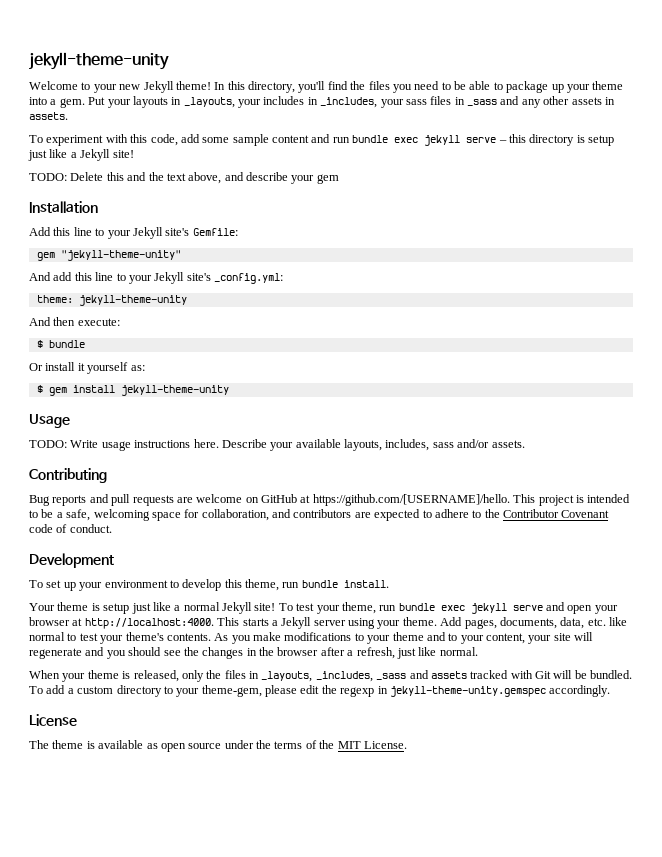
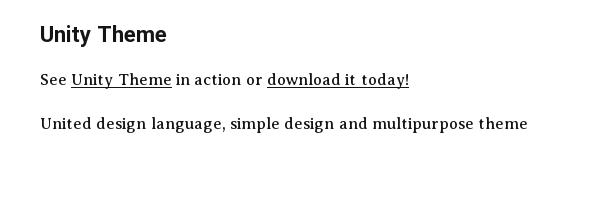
[29,52,169,70] [29,81,624,93] [29,96,615,108] [29,112,68,120] [29,134,614,146] [28,149,134,161] [29,172,339,184] [29,201,98,213] [29,227,238,239] [36,250,181,261] [29,272,283,284] [36,295,187,306] [29,317,120,326] [36,340,85,348] [29,362,145,374] [36,385,229,396] [29,414,70,428] [29,439,525,451] [29,468,107,483] [29,494,631,506] [29,509,610,521] [29,524,112,533] [29,553,114,568] [29,579,389,591] [29,602,618,614] [29,617,627,629] [29,632,594,644] [29,647,478,659] [29,670,633,682] [29,685,611,697] [29,714,77,726] [29,740,407,752] jekyll-theme-unity // Welcome to your new Jekyll theme! In this directory, you'll find the files you need to be able to package up your theme into a gem. Put your layouts in _layouts, your includes in _includes, your sass files in _sass and any other assets in assets. // To experiment with this code, add some sample content and run bundle exec jekyll serve – this directory is setup just like a Jekyll site! // TODO: Delete this and the text above, and describe your gem // Installation // Add this line to your Jekyll site's Gemfile: // gem "jekyll-theme-unity" // And add this line to your Jekyll site's _config.yml: // theme: jekyll-theme-unity // And then execute: // $ bundle // Or install it yourself as: // $ gem install jekyll-theme-unity // Usage // TODO: Write usage instructions here. Describe your available layouts, includes, sass and/or assets. // Contributing // Bug reports and pull requests are welcome on GitHub at https://github.com/[USERNAME]/hello. This project is intended to be a safe, welcoming space for collaboration, and contributors are expected to adhere to the Contributor Covenant code of conduct. // Development // To set up your environment to develop this theme, run bundle install. // Your theme is setup just like a normal Jekyll site! To test your theme, run bundle exec jekyll serve and open your browser at http://localhost:4000. This starts a Jekyll server using your theme. Add pages, documents, data, etc. like normal to test your theme's contents. As you make modifications to your theme and to your content, your site will regenerate and you should see the changes in the browser after a refresh, just like normal. // When your theme is released, only the files in _layouts, _includes, _sass and assets tracked with Git will be bundled. To add a custom directory to your theme-gem, please edit the regexp in jekyll-theme-unity.gemspec accordingly. // License // The theme is available as open source under the terms of the MIT License. -> [40,25,167,47] [40,73,409,89] [40,117,529,133] Unity Theme // See Unity Theme in action or download it today! // United design language, simple design and multipurpose theme

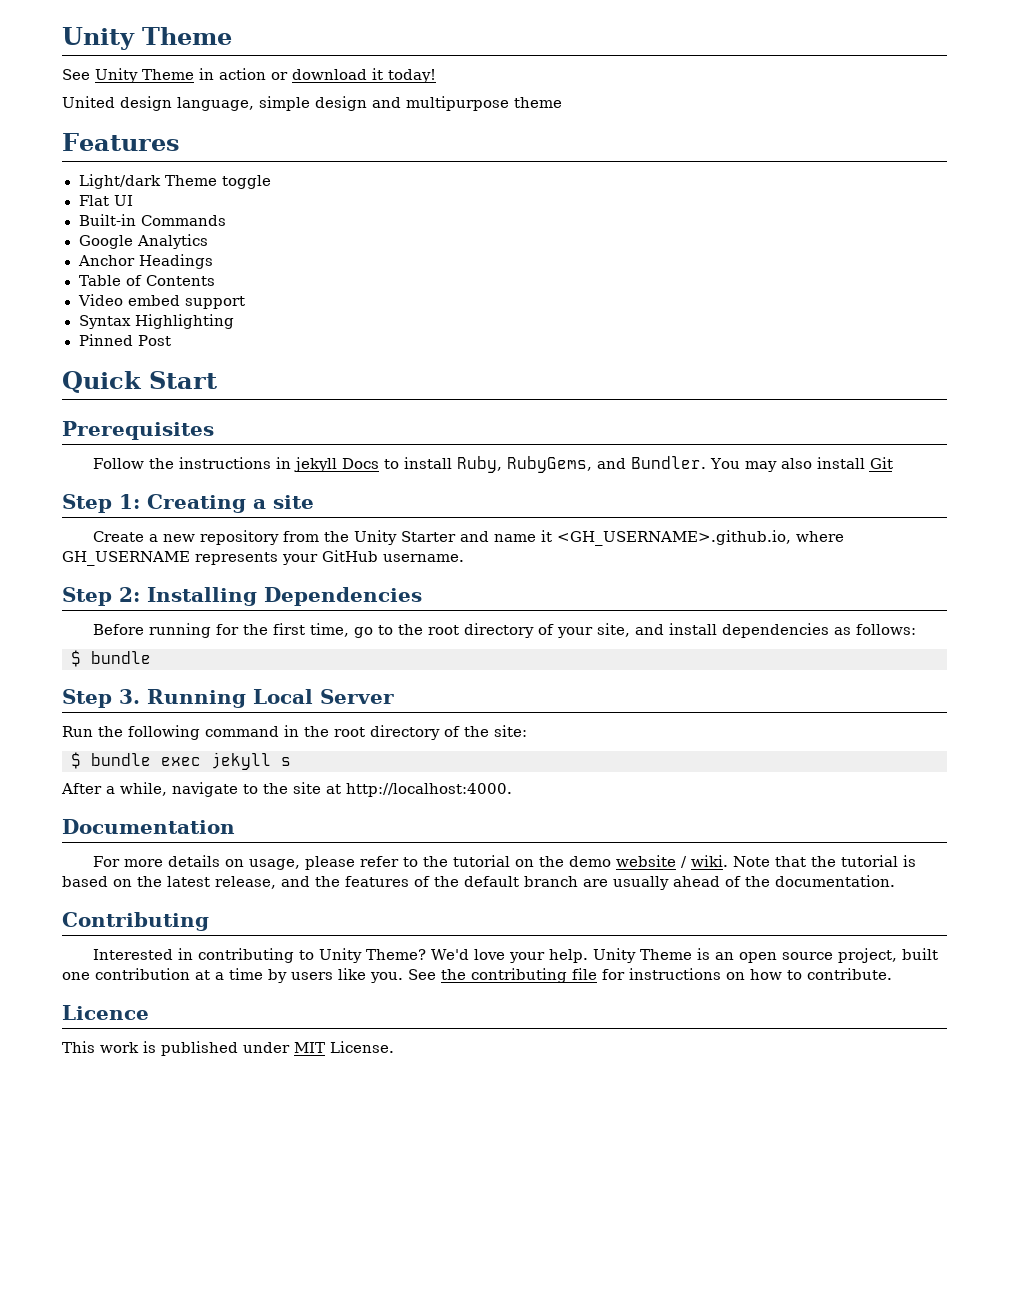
(529, 123) none -> [62,133,180,151] [78,174,271,189] [78,195,133,206] [78,214,226,226] [78,234,208,249] [77,254,213,269] [78,275,216,286] [77,294,245,309] [78,314,234,329] [78,334,171,346] [62,371,217,393] [62,421,214,440] [92,456,893,473] [62,494,314,513] [92,530,844,546] [62,550,464,566] [62,587,422,606] [92,623,916,638] [71,650,151,667] [62,689,394,708] [62,725,527,740] [71,752,291,770] [61,782,512,797] [62,819,235,834] [92,855,916,870] [62,875,895,890] [62,912,209,931] [92,948,938,963] [62,968,892,983] [62,1005,149,1020] [62,1041,394,1056] // Features // Light/dark Theme toggle // Flat UI // Built-in Commands // Google Analytics // Anchor Headings // Table of Contents // Video embed support // Syntax Highlighting // Pinned Post // Quick Start // Prerequisites // Follow the instructions in jekyll Docs to install Ruby, RubyGems, and Bundler. You may also install Git // Step 1: Creating a site // Create a new repository from the Unity Starter and name it <GH_USERNAME>.github.io, where GH_USERNAME represents your GitHub username. // Step 2: Installing Dependencies // Before running for the first time, go to the root directory of your site, and install dependencies as follows: // $ bundle // Step 3. Running Local Server // Run the following command in the root directory of the site: // $ bundle exec jekyll s // After a while, navigate to the site at http://localhost:4000. // Documentation // For more details on usage, please refer to the tutorial on the demo website / wiki. Note that the tutorial is based on the latest release, and the features of the default branch are usually ahead of the documentation. // Contributing // Interested in contributing to Unity Theme? We'd love your help. Unity Theme is an open source project, built one contribution at a time by users like you. See the contributing file for instructions on how to contribute. // Licence // This work is published under MIT License.

